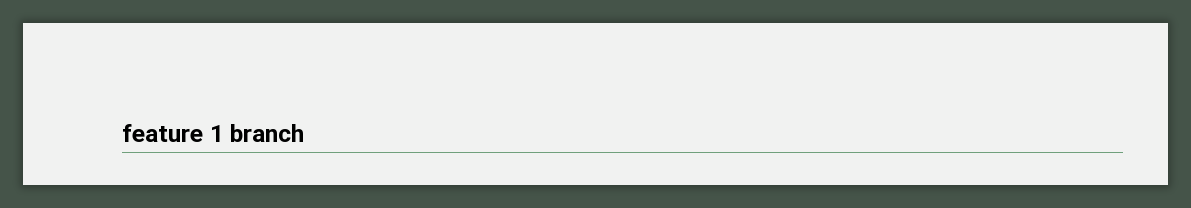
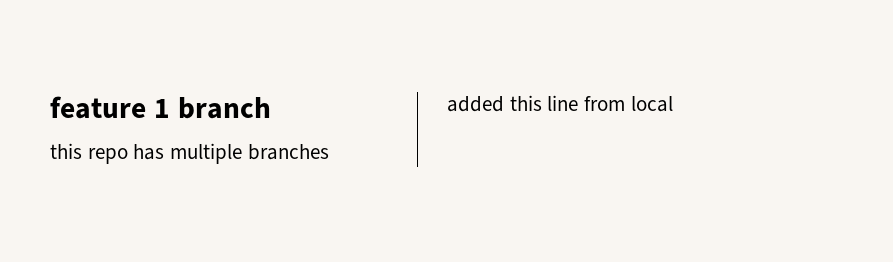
(305, 133) none -> [50,143,329,164] [447,95,673,112] // this repo has multiple branches added this line from local

